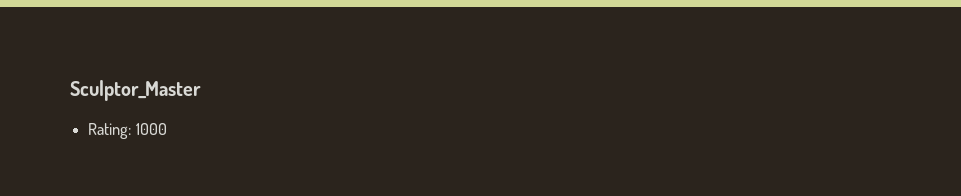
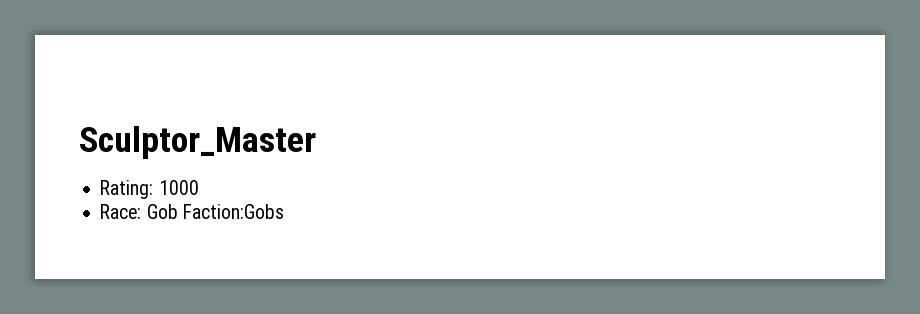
(167, 129) none -> [100,204,284,219] // Race: Gob Faction:Gobs

